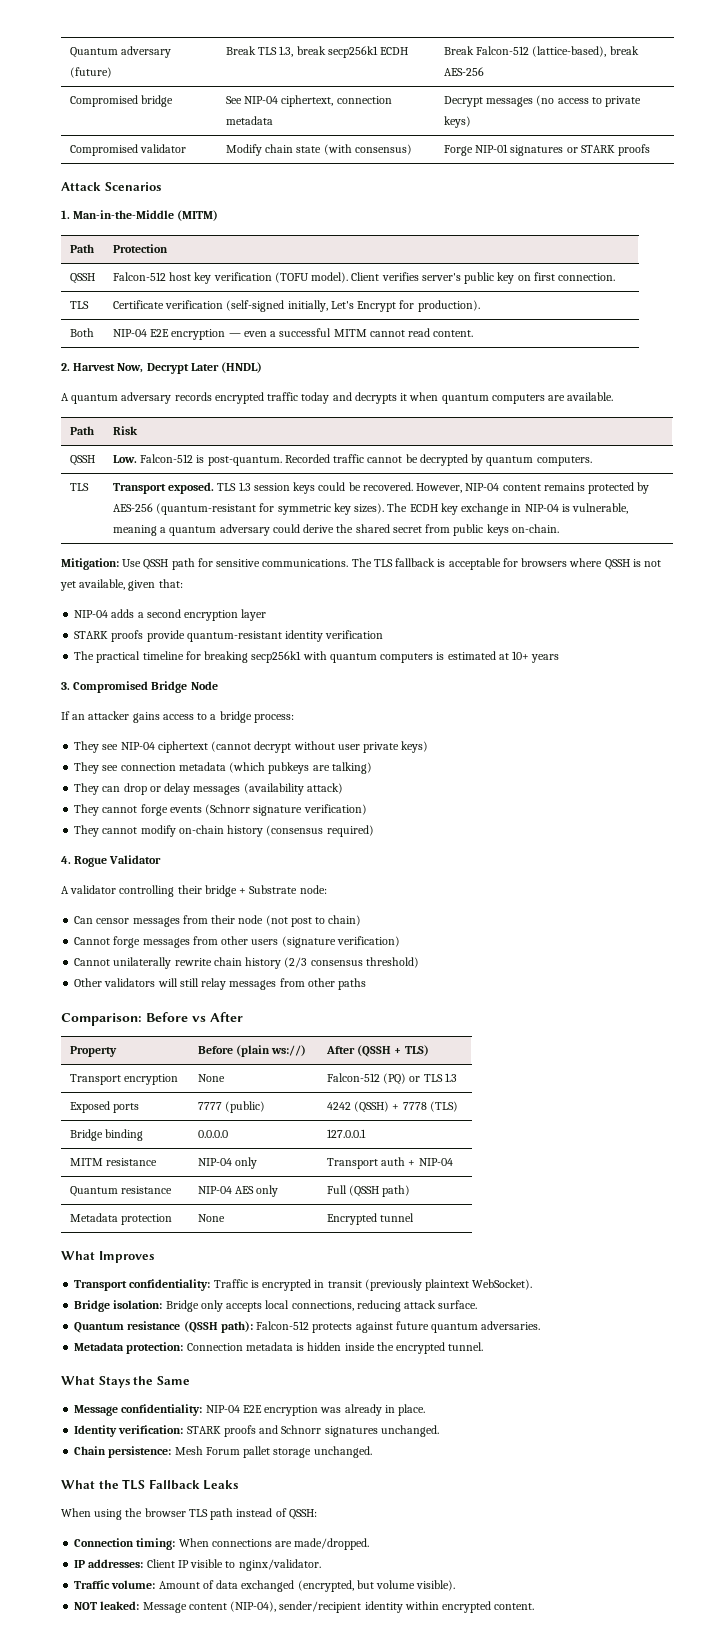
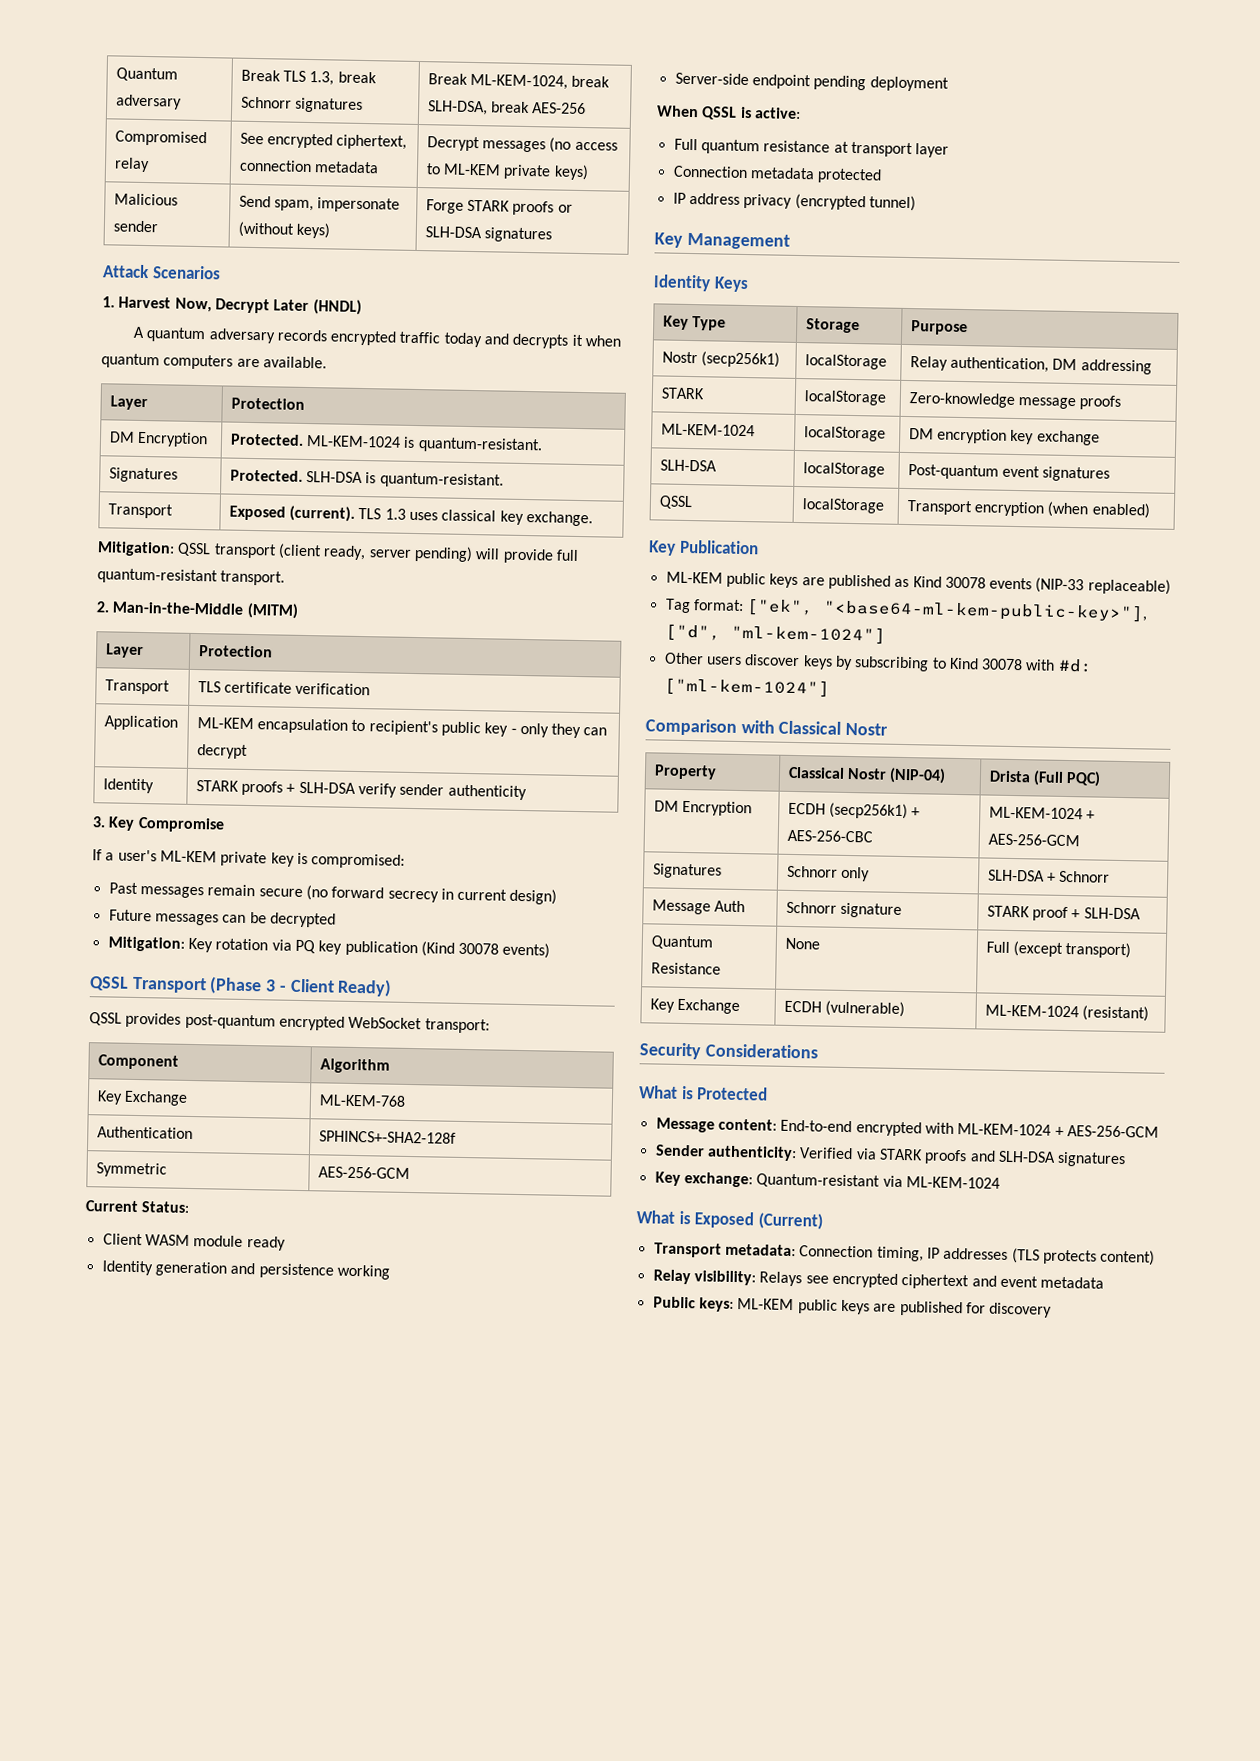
[69,67,112,78] (future) -> (182, 102) none
[327,46,409,58] [443,46,607,57] secp256k1 ECDH | Break Falcon-512 (lattice-based), -> [240,96,363,113] [427,73,611,90] [427,100,488,116] Schnorr signatures | Break ML-KEM-1024, break SLH-DSA,
[141,95,174,107] bridge -> [113,157,150,173] relay
[244,96,279,104] NIP-04 -> [266,133,333,149] encrypted
[605,96,642,107] [443,116,471,128] [69,144,187,156] [225,144,412,156] [443,144,651,156] private keys) // Compromised validator | Modify chain state (with consensus) | Forge NIP-01 signatures or STARK proofs -> [442,163,589,181] [113,193,178,206] [112,220,159,233] [238,195,401,213] [237,221,330,239] [425,199,573,216] [424,226,552,243] ML-KEM private keys) // Malicious sender | Send spam, impersonate (without keys) | Forge STARK proofs or SLH-DSA signatures
[73,210,219,221] [69,244,94,253] [112,244,168,253] [69,273,95,284] [112,272,616,284] [69,301,89,309] [112,300,480,312] [69,328,94,337] [112,328,474,340] [61,363,70,371] Man-in-the-Middle (MITM) // Path | Protection // QSSH | Falcon-512 host key verification (TOFU model). Client verifies server's public key on first connection. // TLS | Certificate verification (self-signed initially, Let's Encrypt for production). // Both | NIP-04 E2E encryption — even a successful MITM cannot read content. // 2. -> (115, 302) none
[69,426,94,435] [112,426,138,435] [69,455,95,466] [112,454,592,466] [69,483,89,491] [112,482,650,494] [112,503,629,515] [112,524,559,536] [61,558,662,570] [60,579,183,591] [74,609,267,621] [74,630,384,642] [74,651,560,663] [61,681,218,693] [61,711,294,723] [74,741,429,753] [74,762,372,774] [74,783,343,795] [74,804,367,816] [74,825,374,837] [61,855,162,867] [61,885,327,897] [74,915,362,927] [74,936,400,948] [74,957,419,969] [74,978,367,990] [61,1012,243,1026] [69,1046,117,1057] [197,1045,307,1057] [325,1045,429,1057] [69,1074,179,1085] [197,1074,225,1082] [326,1073,457,1085] [69,1101,140,1113] [197,1101,266,1113] [326,1101,458,1113] [69,1129,144,1141] [197,1130,228,1138] [326,1129,366,1138] [69,1158,158,1166] [197,1157,258,1169] [326,1157,453,1169] [69,1186,173,1197] [197,1185,279,1197] [326,1185,411,1197] [69,1213,173,1225] [197,1214,225,1222] [326,1213,415,1225] [61,1251,154,1263] [74,1279,533,1291] [74,1300,478,1312] [74,1321,541,1333] [74,1342,484,1354] [61,1376,190,1388] [74,1404,426,1416] [74,1425,184,1437] Path | Risk // QSSH | Low. Falcon-512 is post-quantum. Recorded traffic cannot be decrypted by quantum computers. // TLS | Transport exposed. TLS 1.3 session keys could be recovered. However, NIP-04 content remains protected by AES-256 (quantum-resistant for symmetric key sizes). The ECDH key exchange in NIP-04 is vulnerable, meaning a quantum adversary could derive the shared secret from public keys on-chain. // Mitigation: Use QSSH path for sensitive communications. The TLS fallback is acceptable for browsers where QSSH is not yet available, given that: // NIP-04 adds a second encryption layer // STARK proofs provide quantum-resistant identity verification // The practical timeline for breaking secp256k1 with quantum computers is estimated at 10+ years // 3. Compromised Bridge Node // If an attacker gains access to a bridge process: // They see NIP-04 ciphertext (cannot decrypt without user private keys) // They see connection metadata (which pubkeys are talking) // They can drop or delay messages (availability attack) // They cannot forge events (Schnorr signature verification) // They cannot modify on-chain history (consensus required) // 4. Rogue Validator // A validator controlling their bridge + Substrate node: // Can censor messages from their node (not post to chain) // Cannot forge messages from other users (signature verification) // Cannot unilaterally rewrite chain history (2/3 consensus threshold) // Other validators will still relay messages from other paths // Comparison: Before vs After // Property | Before (plain ws://) | After (QSSH + TLS) // Transport encryption | None | Falcon-512 (PQ) or TLS 1.3 // Exposed ports | 7777 (public) | 4242 (QSSH) + 7778 (TLS) // Bridge binding | 0.0.0.0 | 127.0.0.1 // MITM resistance | NIP-04 only | Transport auth + NIP-04 // Quantum resistance | NIP-04 AES only | Full (QSSH path) // Metadata protection | None | Encrypted tunnel // What Improves // Transport confidentiality: Traffic is encrypted in transit (previously plaintext WebSocket). // Bridge isolation: Bridge only accepts local connections, reducing attack surface. // Quantum resistance (QSSH path): Falcon-512 protects against future quantum adversaries. // Metadata protection: Connection metadata is hidden inside the encrypted tunnel. // What Stays the Same // Message confidentiality: NIP-04 E2E encryption was already in place. // Identity verification: -> [109,395,148,411] [230,397,305,410] [108,431,208,448] [229,433,543,454] [108,467,178,483] [229,469,504,489] [107,503,173,519] [228,505,593,527] [97,541,579,564] [97,568,286,586] [96,601,299,619] [105,643,144,659] [198,645,273,658] [104,679,170,695] [197,681,371,696] [103,715,178,731] [196,717,608,739] [196,744,248,759] [102,778,154,794] [195,780,527,801] [92,816,225,833] [92,849,406,869] [108,882,558,905] [108,909,336,928] [107,936,551,959] [89,976,393,997] [89,1012,490,1034] [97,1054,179,1070] [319,1058,390,1074] [96,1090,188,1106] [318,1094,406,1107] [96,1126,193,1140] [318,1130,456,1144] [95,1162,167,1178] [317,1166,410,1180] [85,1200,191,1213] [102,1233,286,1251] [101,1260,390,1280] [674,72,949,92] [657,105,801,120] [673,138,950,158] [672,165,883,184] [672,192,916,212] [654,232,790,250] [653,274,749,293] [662,315,726,331] [805,318,860,334] [910,320,968,336] [661,351,780,368] [804,354,887,370] [909,356,1152,375] [660,387,705,400] [803,390,887,406] [908,392,1122,410] [660,423,755,437] [803,426,886,442] [908,428,1100,446] [659,459,717,472] [802,462,885,478] [907,464,1111,482] [658,495,693,510] [801,498,885,514] [906,500,1150,519] [648,539,759,556] [665,571,1171,595] [664,598,1149,623] [664,623,886,645] [663,652,1093,673] [663,677,830,698] [645,718,889,736] [653,764,717,780] [787,766,947,784] [988,770,1102,787] [653,800,752,817] [787,802,921,820] [786,829,873,843] [988,806,1095,820] [987,833,1080,847] [652,863,722,879] [786,865,870,882] [987,869,1111,883] [651,899,745,915] [785,901,902,918] [986,905,1141,922] [650,935,713,950] [650,962,721,975] [784,937,820,950] [985,941,1132,959] [649,998,740,1015] [783,1000,905,1018] [984,1004,1149,1022] [639,1042,819,1060] [639,1085,769,1101] [655,1117,1159,1138] [654,1144,877,1162] Layer | Protection // DM Encryption | Protected. ML-KEM-1024 is quantum-resistant. // Signatures | Protected. SLH-DSA is quantum-resistant. // Transport | Exposed (current). TLS 1.3 uses classical key exchange. // Mitigation: QSSL transport (client ready, server pending) will provide full quantum-resistant transport. // 2. Man-in-the-Middle (MITM) // Layer | Protection // Transport | TLS certificate verification // Application | ML-KEM encapsulation to recipient's public key - only they can decrypt // Identity | STARK proofs + SLH-DSA verify sender authenticity // 3. Key Compromise // If a user's ML-KEM private key is compromised: // Past messages remain secure (no forward secrecy in current design) // Future messages can be decrypted // Mitigation: Key rotation via PQ key publication (Kind 30078 events) // QSSL Transport (Phase 3 - Client Ready) // QSSL provides post-quantum encrypted WebSocket transport: // Component | Algorithm // Key Exchange | ML-KEM-768 // Authentication | SPHINCS+-SHA2-128f // Symmetric | AES-256-GCM // Current Status: // Client WASM module ready // Identity generation and persistence working // Server-side endpoint pending deployment // When QSSL is active: // Full quantum resistance at transport layer // Connection metadata protected // IP address privacy (encrypted tunnel) // Key Management // Identity Keys // Key Type | Storage | Purpose // Nostr (secp256k1) | localStorage | Relay authentication, DM addressing // STARK | localStorage | Zero-knowledge message proofs // ML-KEM-1024 | localStorage | DM encryption key exchange // SLH-DSA | localStorage | Post-quantum event signatures // QSSL | localStorage | Transport encryption (when enabled) // Key Publication // ML-KEM public keys are published as Kind 30078 events (NIP-33 replaceable) // Tag format: ["ek", "<base64-ml-kem-public-key>"], ["d", "ml-kem-1024"] // Other users discover keys by subscribing to Kind 30078 with #d: ["ml-kem-1024"] // Comparison with Classical Nostr // Property | Classical Nostr (NIP-04) | Drista (Full PQC) // DM Encryption | ECDH (secp256k1) + AES-256-CBC | ML-KEM-1024 + AES-256-GCM // Signatures | Schnorr only | SLH-DSA + Schnorr // Message Auth | Schnorr signature | STARK proof + SLH-DSA // Quantum Resistance | None | Full (except transport) // Key Exchange | ECDH (vulnerable) | ML-KEM-1024 (resistant) // Security Considerations // What is Protected // Message content: End-to-end encrypted with ML-KEM-1024 + AES-256-GCM // Sender authenticity: Verified via
[281,1425,439,1437] [74,1446,372,1458] [61,1479,239,1490] [61,1508,317,1520] [74,1538,370,1550] [74,1559,321,1571] [74,1580,456,1592] [74,1601,535,1613] Schnorr signatures unchanged. // Chain persistence: Mesh Forum pallet storage unchanged. // What the TLS Fallback Leaks // When using the browser TLS path instead of QSSH: // Connection timing: When connections are made/dropped. // IP addresses: Client IP visible to nginx/validator. // Traffic volume: Amount of data exchanged (encrypted, but volume visible). // NOT leaked: Message content (NIP-04), sender/recipient identity within encrypted content. -> [997,1150,1127,1168] [654,1171,1000,1189] [636,1210,823,1230] [653,1242,1156,1266] [652,1269,1105,1290] [652,1296,1053,1318] SLH-DSA signatures // Key exchange: Quantum-resistant via ML-KEM-1024 // What is Exposed (Current) // Transport metadata: Connection timing, IP addresses (TLS protects content) // Relay visibility: Relays see encrypted ciphertext and event metadata // Public keys: ML-KEM public keys are published for discovery

